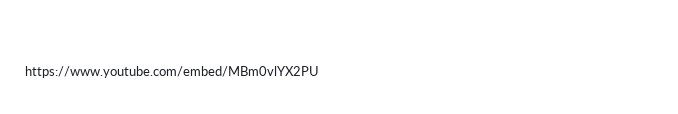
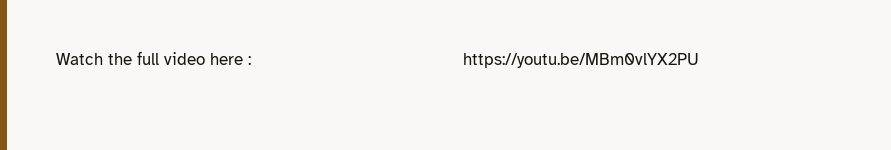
[25,66,319,78] https://www.youtube.com/embed/MBm0vlYX2PU -> [56,51,699,68] Watch the full video here : https://youtu.be/MBm0vlYX2PU

